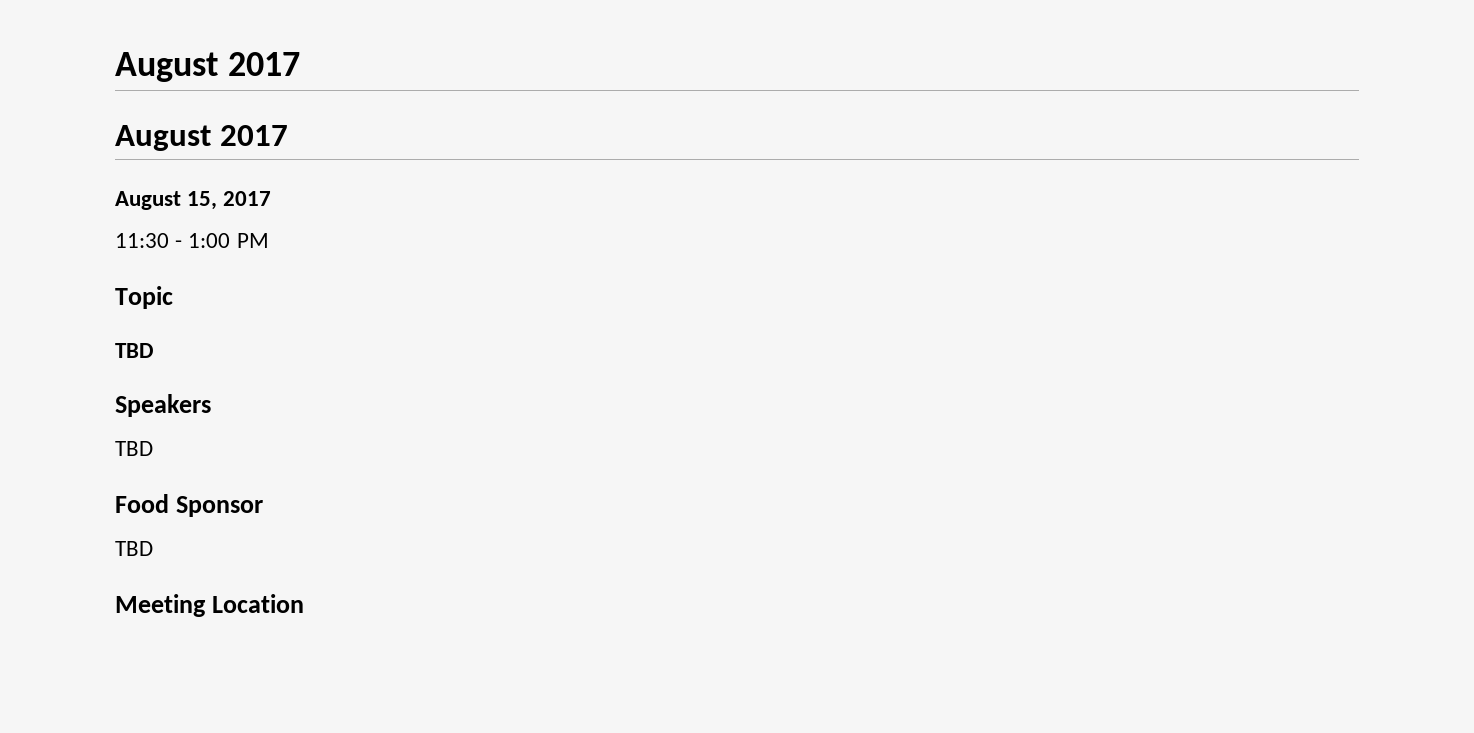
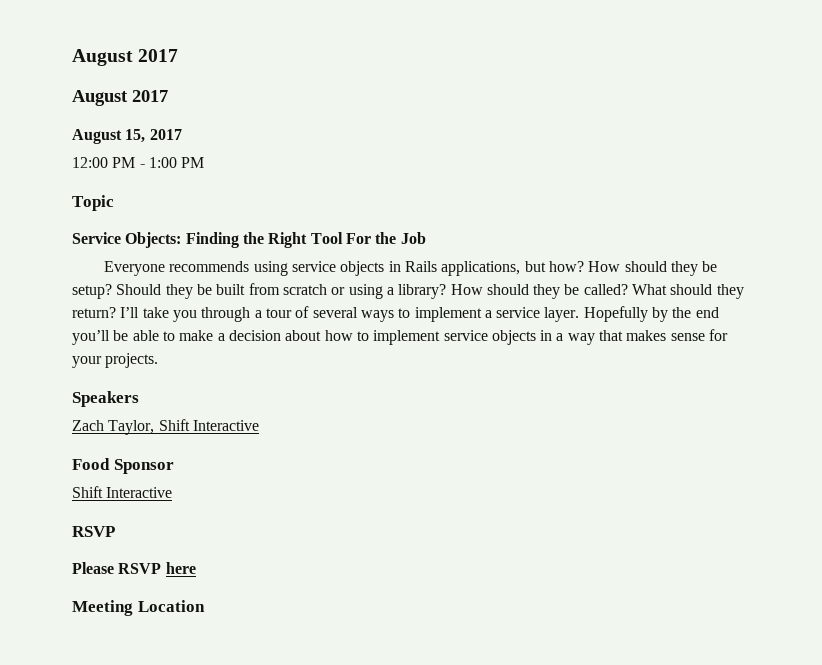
[115,233,169,248] 11:30 -> [72,157,136,168] 12:00 PM
[115,343,154,358] [115,394,211,417] [115,441,153,456] [115,494,264,517] [115,541,153,556] TBD // Speakers // TBD // Food Sponsor // TBD -> [72,232,426,248] [104,261,718,276] [72,283,744,299] [72,306,719,322] [72,329,729,345] [72,353,159,368] [72,391,139,407] [72,419,259,435] [72,458,174,474] [72,486,173,498] [72,526,115,537] [72,562,196,574] Service Objects: Finding the Right Tool For the Job // Everyone recommends using service objects in Rails applications, but how? How should they be setup? Should they be built from scratch or using a library? How should they be called? What should they return? I’ll take you through a tour of several ways to implement a service layer. Hopefully by the end you’ll be able to make a decision about how to implement service objects in a way that makes sense for your projects. // Speakers // Zach Taylor, Shift Interactive // Food Sponsor // Shift Interactive // RSVP // Please RSVP here

